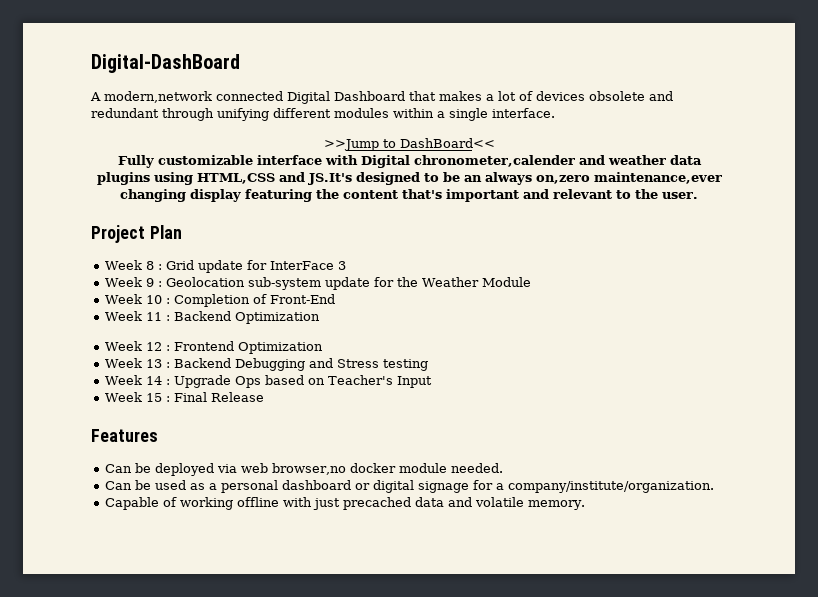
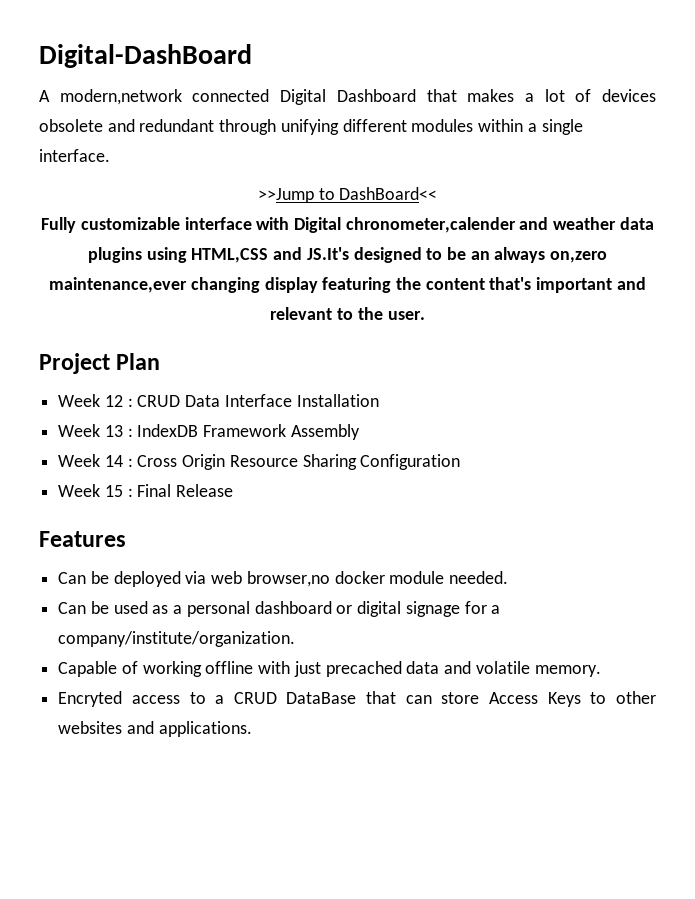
[104,260,346,273] [104,277,531,290] [104,294,335,307] [104,311,320,324] // Week 8 : Grid update for InterFace 3 // Week 9 : Geolocation sub-system update for the Weather Module // Week 10 : Completion of Front-End // Week 11 : Backend Optimization -> (161, 361) none
[173,341,323,354] Frontend Optimization -> [137,394,379,407] CRUD Data Interface Installation
[173,358,428,371] [104,375,432,388] Backend Debugging and Stress testing // Week 14 : Upgrade Ops based on Teacher's Input -> [137,424,360,440] [58,454,461,470] IndexDB Framework Assembly // Week 14 : Cross Origin Resource Sharing Configuration
(585, 505) none -> [58,691,656,707] [58,721,252,737] // Encryted access to a CRUD DataBase that can store Access Keys to other websites and applications.

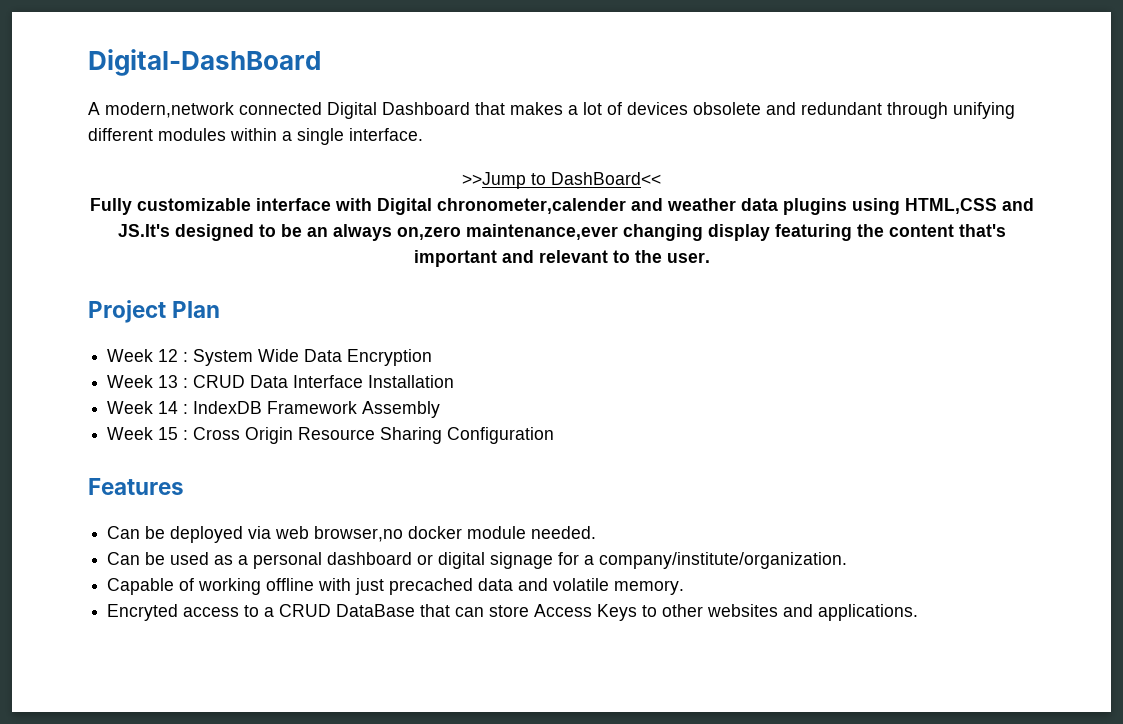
(133, 402) none -> [193,349,433,366] [107,375,189,388] System Wide Data Encryption // Week 13 :
[104,425,123,437] 13 -> [158,401,179,414] 14
[104,455,123,467] 14 -> [158,427,179,440] 15
[58,484,234,497] // Week 15 : Final Release -> (555, 435) none

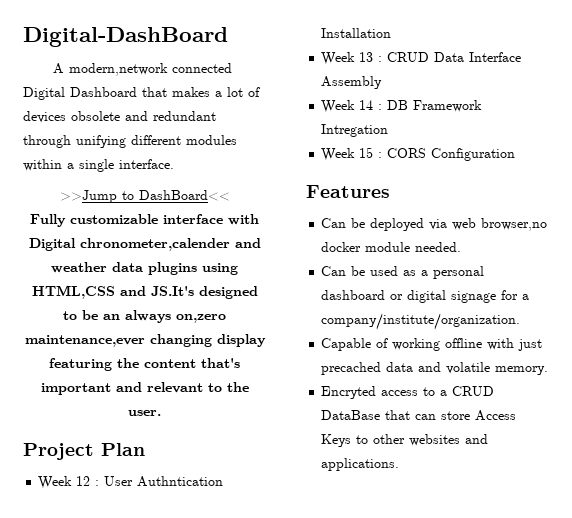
[193,349,433,366] System Wide Data Encryption -> [104,476,224,487] [321,28,392,38] User Authntication Installation
[368,375,455,388] Installation -> [321,76,383,89] Assembly
[193,401,441,418] IndexDB Framework Assembly -> [387,100,483,112] [321,124,389,137] DB Framework Intregation
[193,427,443,444] Cross Origin Resource Sharing -> [387,148,427,158] CORS

